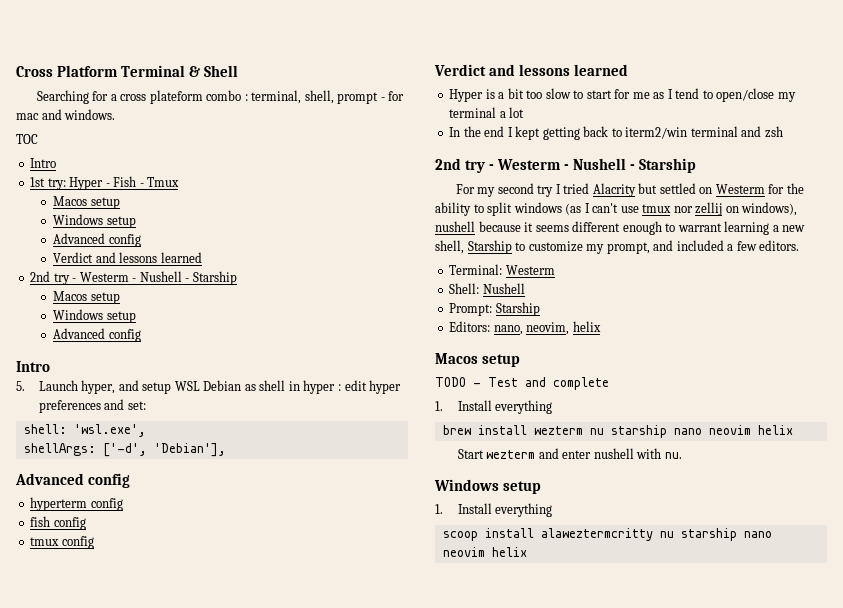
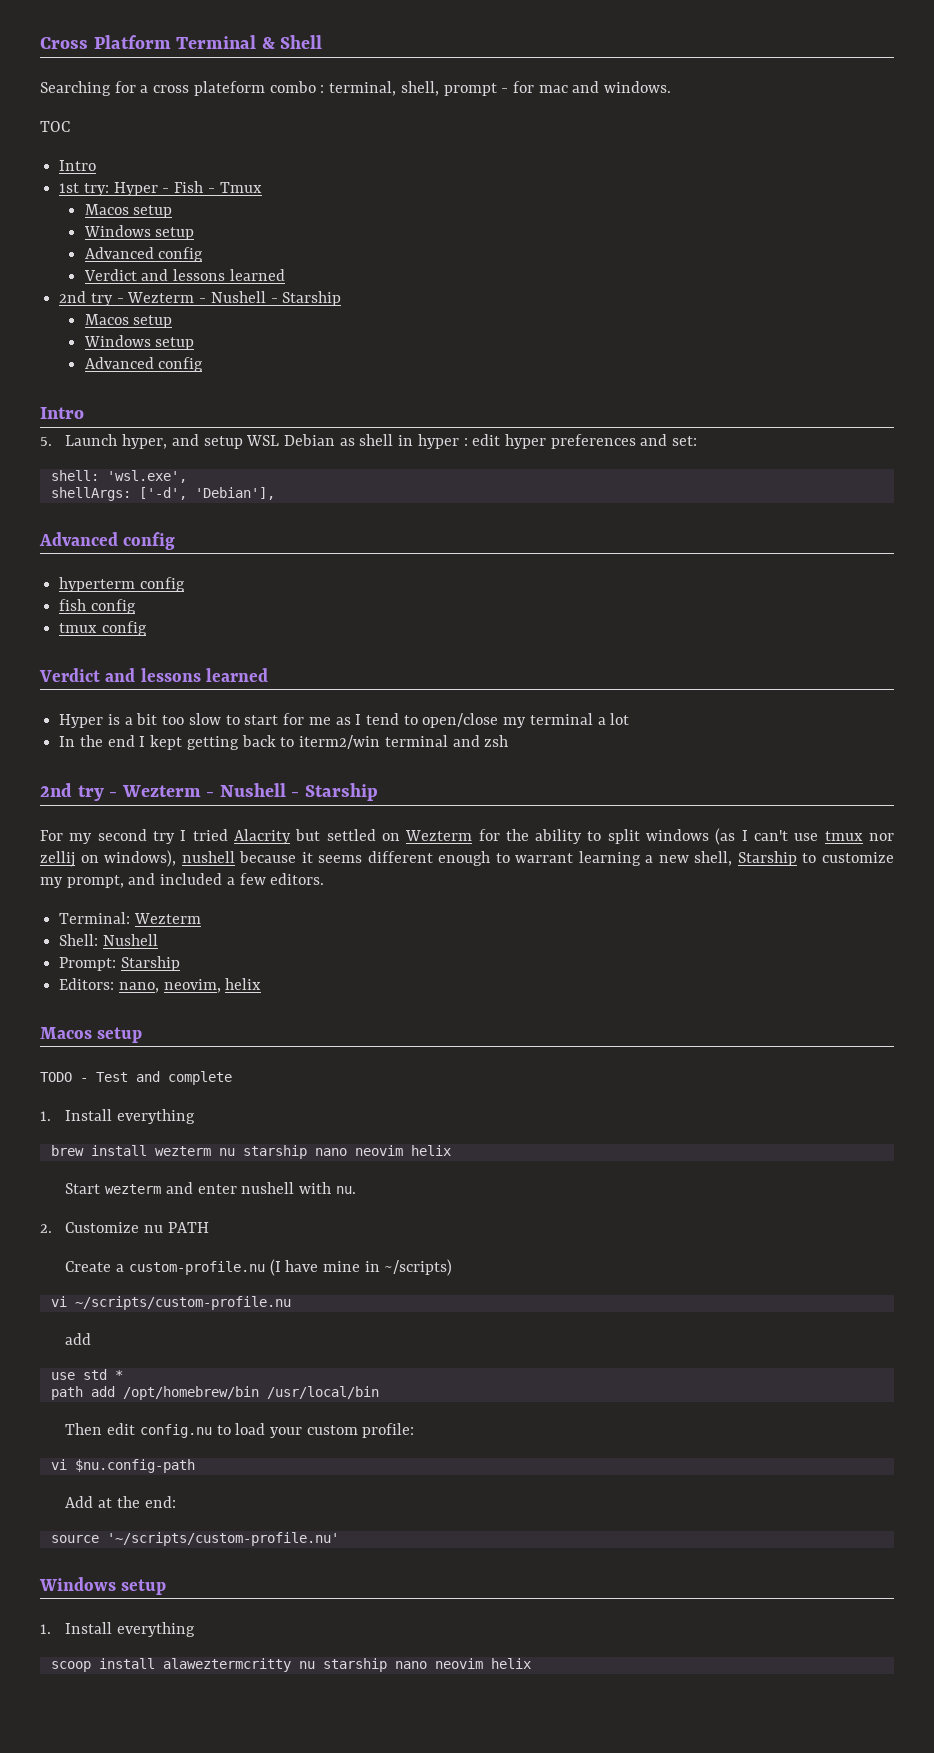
[79,272,129,282] Westerm -> [127,292,195,303] Wezterm
[497,159,562,170] Westerm -> [121,785,201,797] Wezterm
[715,184,765,194] Westerm -> [405,830,473,841] Wezterm
[505,265,555,275] Westerm -> [133,913,201,924] Wezterm
(682, 455) none -> [40,1222,209,1233] [65,1259,453,1276] [50,1296,291,1310] [65,1333,92,1345] [50,1369,123,1380] [50,1386,379,1400] [65,1423,415,1438] [50,1459,195,1473] [65,1496,176,1508] [50,1532,339,1546] // 2. Customize nu PATH // Create a custom-profile.nu (I have mine in ~/scripts) // vi ~/scripts/custom-profile.nu // add // use std * // path add /opt/homebrew/bin /usr/local/bin // Then edit config.nu to load your custom profile: // vi $nu.config-path // Add at the end: // source '~/scripts/custom-profile.nu'

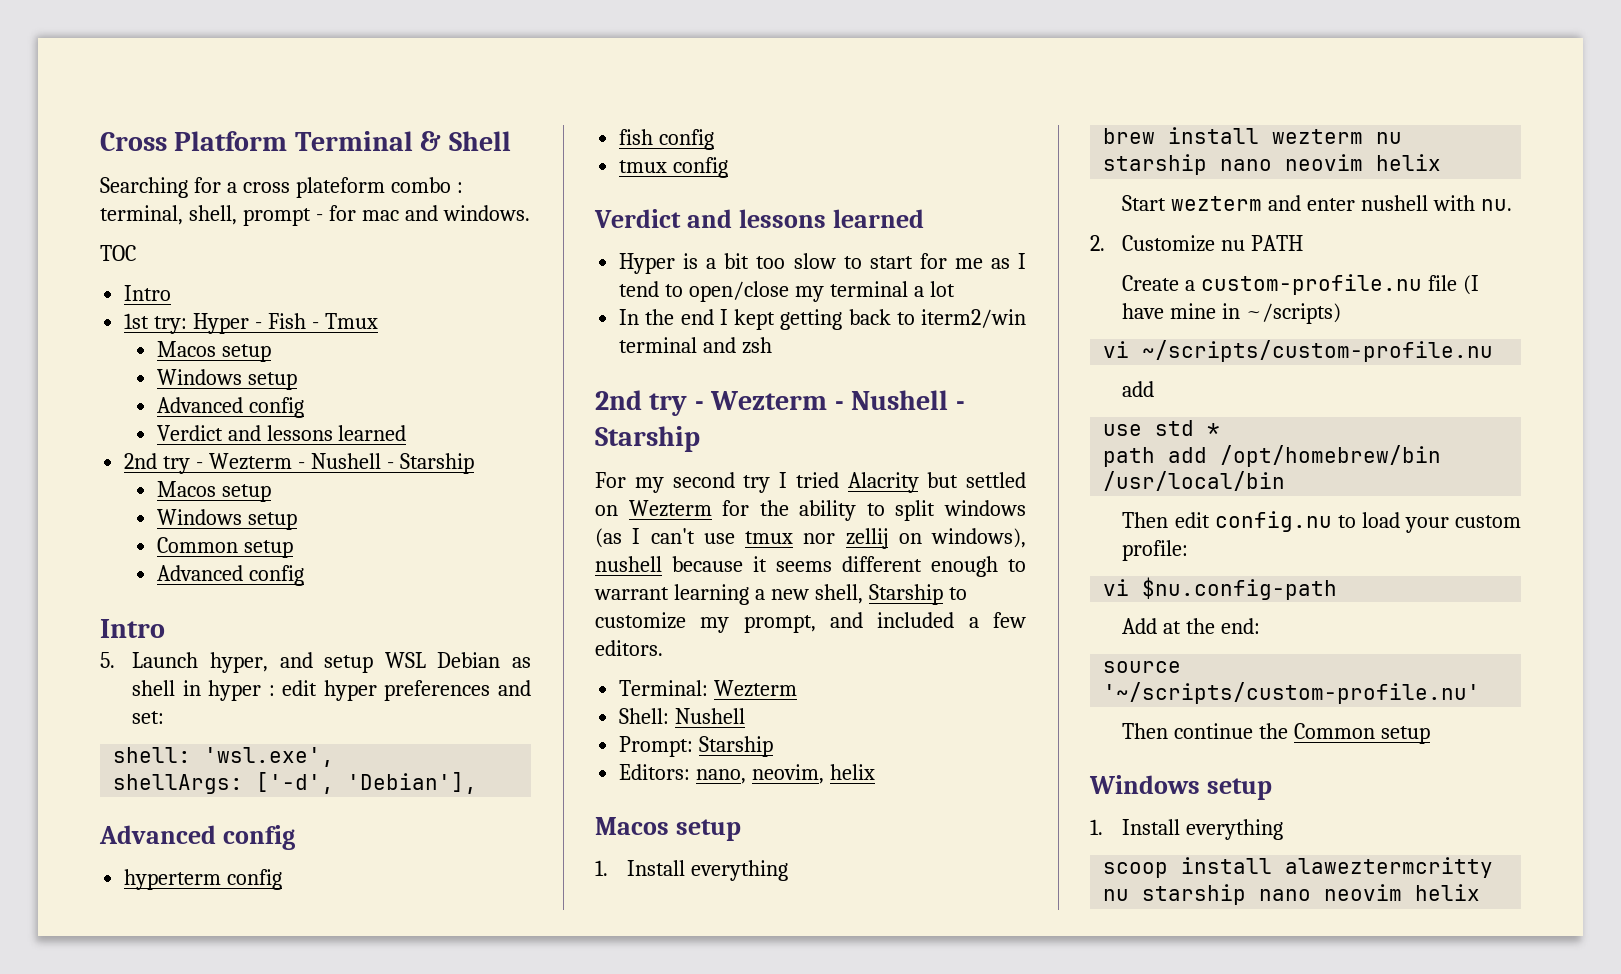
(195, 343) none -> [156,537,293,558] // Common setup
[40,1071,232,1085] // TODO - Test and complete -> (741, 830) none
(265, 1268) none -> [1428,275,1458,291] file
(339, 1539) none -> [1122,723,1431,744] // Then continue the Common setup

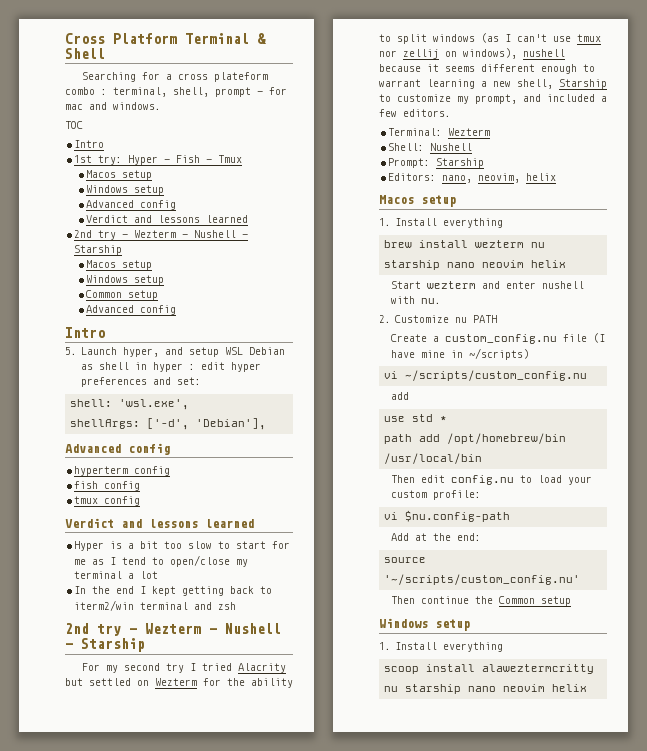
[1201,274,1423,295] custom-profile.nu -> [445,334,558,344] custom_config.nu
[1142,340,1494,362] ~/scripts/custom-profile.nu -> [405,370,588,381] ~/scripts/custom_config.nu
[1103,682,1481,704] '~/scripts/custom-profile.nu' -> [384,574,581,585] '~/scripts/custom_config.nu'

